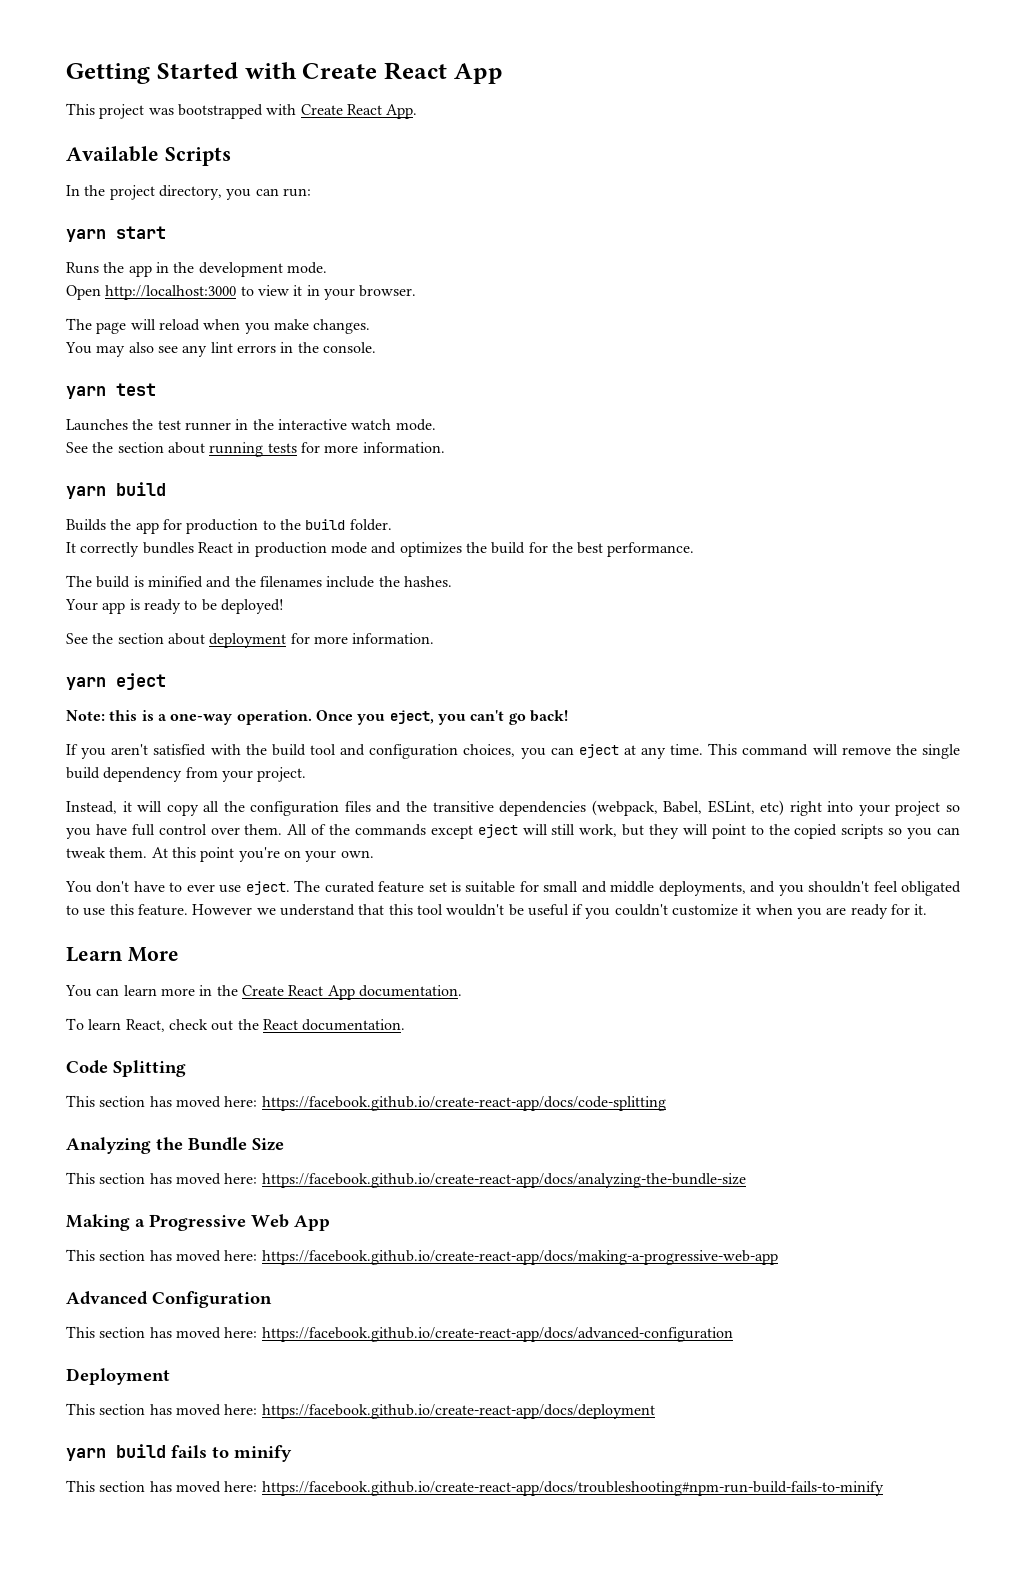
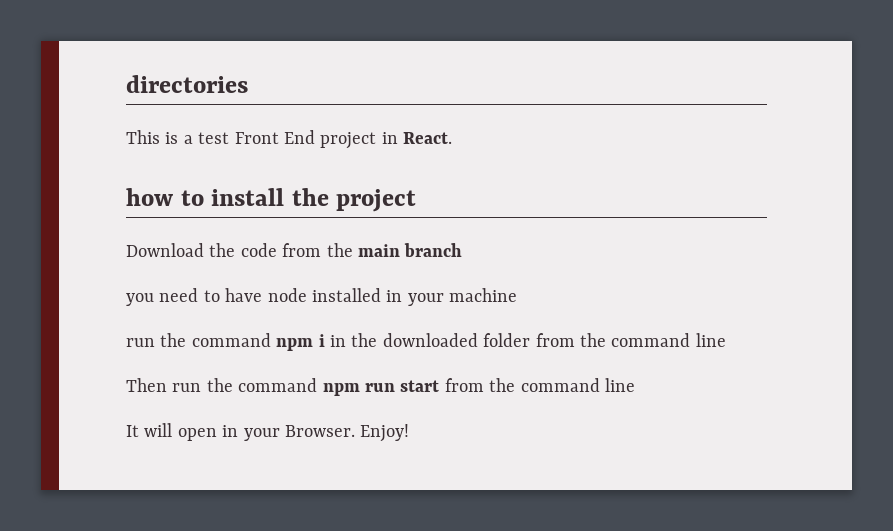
[66,62,503,84] [66,103,418,119] [66,146,231,166] [66,185,311,200] [66,226,166,242] [66,262,327,277] [66,285,417,300] [66,318,371,334] [65,342,376,357] [66,383,156,399] [66,419,436,431] [66,442,445,457] [66,482,166,499] [66,519,392,534] [66,542,695,557] [66,575,452,588] [65,599,284,614] [66,633,435,648] [66,673,166,690] [66,710,568,725] [66,743,960,759] [66,767,307,782] [66,800,960,816] [66,824,960,839] [66,847,374,862] [65,880,962,896] [66,904,928,919] [66,947,179,962] [65,985,462,1000] [66,1018,406,1032] [66,1060,186,1077] [66,1095,666,1111] [66,1137,284,1154] [66,1172,746,1188] [66,1214,330,1231] [66,1249,778,1265] [66,1291,272,1308] [66,1326,733,1342] [66,1368,170,1385] [66,1403,655,1419] [66,1444,292,1462] [66,1480,884,1496] Getting Started with Create React App // This project was bootstrapped with Create React App. // Available Scripts // In the project directory, you can run: // yarn start // Runs the app in the development mode. // Open http://localhost:3000 to view it in your browser. // The page will reload when you make changes. // You may also see any lint errors in the console. // yarn test // Launches the test runner in the interactive watch mode. // See the section about running tests for more information. // yarn build // Builds the app for production to the build folder. // It correctly bundles React in production mode and optimizes the build for the best performance. // The build is minified and the filenames include the hashes. // Your app is ready to be deployed! // See the section about deployment for more information. // yarn eject // Note: this is a one-way operation. Once you eject, you can't go back! // If you aren't satisfied with the build tool and configuration choices, you can eject at any time. This command will remove the single build dependency from your project. // Instead, it will copy all the configuration files and the transitive dependencies (webpack, Babel, ESLint, etc) right into your project so you have full control over them. All of the commands except eject will still work, but they will point to the copied scripts so you can tweak them. At this point you're on your own. // You don't have to ever use eject. The curated feature set is suitable for small and middle deployments, and you shouldn't feel obligated to use this feature. However we understand that this tool wouldn't be useful if you couldn't customize it when you are ready for it. // Learn More // You can learn more in the Create React App documentation. // To learn React, check out the React documentation. // Code Splitting // This section has moved here: https://facebook.github.io/create-react-app/docs/code-splitting // Analyzing the Bundle Size // This section has moved here: https://facebook.github.io/create-react-app/docs/analyzing-the-bundle-size // Making a Progressive Web App // This section has moved here: https://facebook.github.io/create-react-app/docs/making-a-progressive-web-app // Advanced Configuration // This section has moved here: https://facebook.github.io/create-react-app/docs/advanced-configuration // Deployment // This section has moved here: https://facebook.github.io/create-react-app/docs/deployment // yarn build fails to minify // This section has moved here: https://facebook.github.io/create-react-app/docs/troubleshooting#npm-run-build-fails-to-minify -> [126,75,248,93] [126,130,453,149] [126,188,417,212] [126,243,463,257] [126,288,518,306] [126,333,726,351] [126,378,635,396] [126,423,410,442] directories // This is a test Front End project in React. // how to install the project // Download the code from the main branch // you need to have node installed in your machine // run the command npm i in the downloaded folder from the command line // Then run the command npm run start from the command line // It will open in your Browser. Enjoy!

